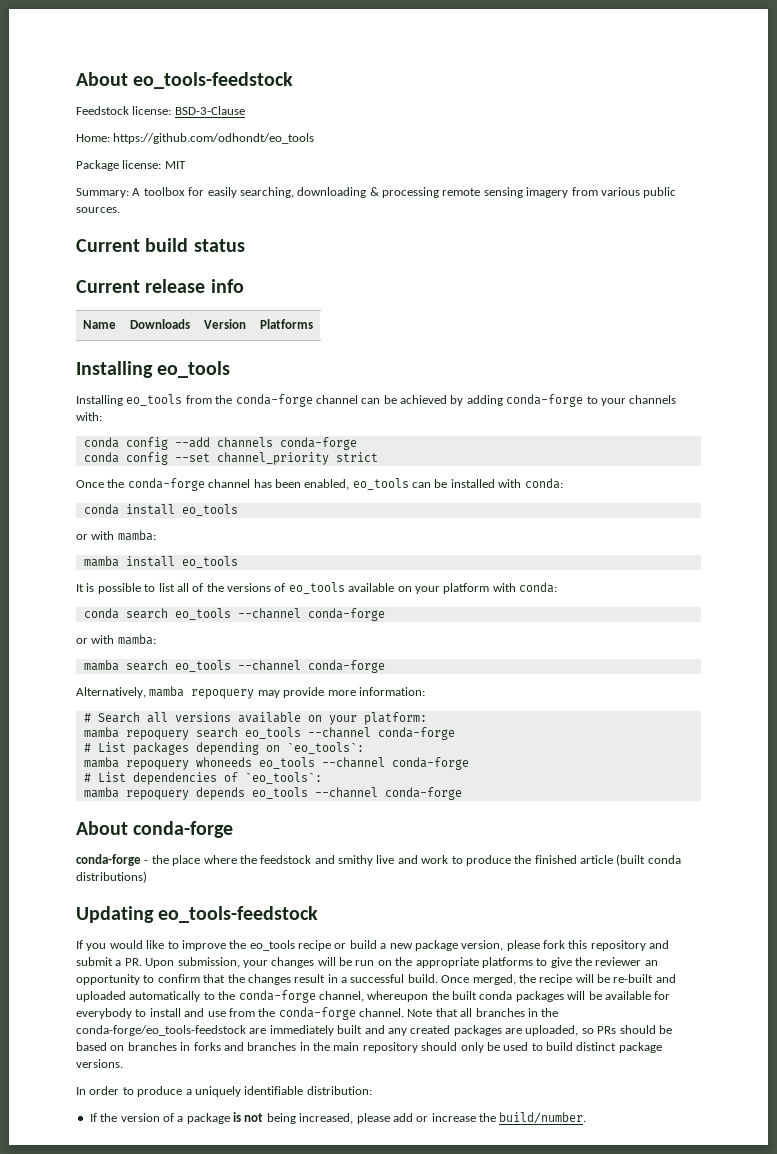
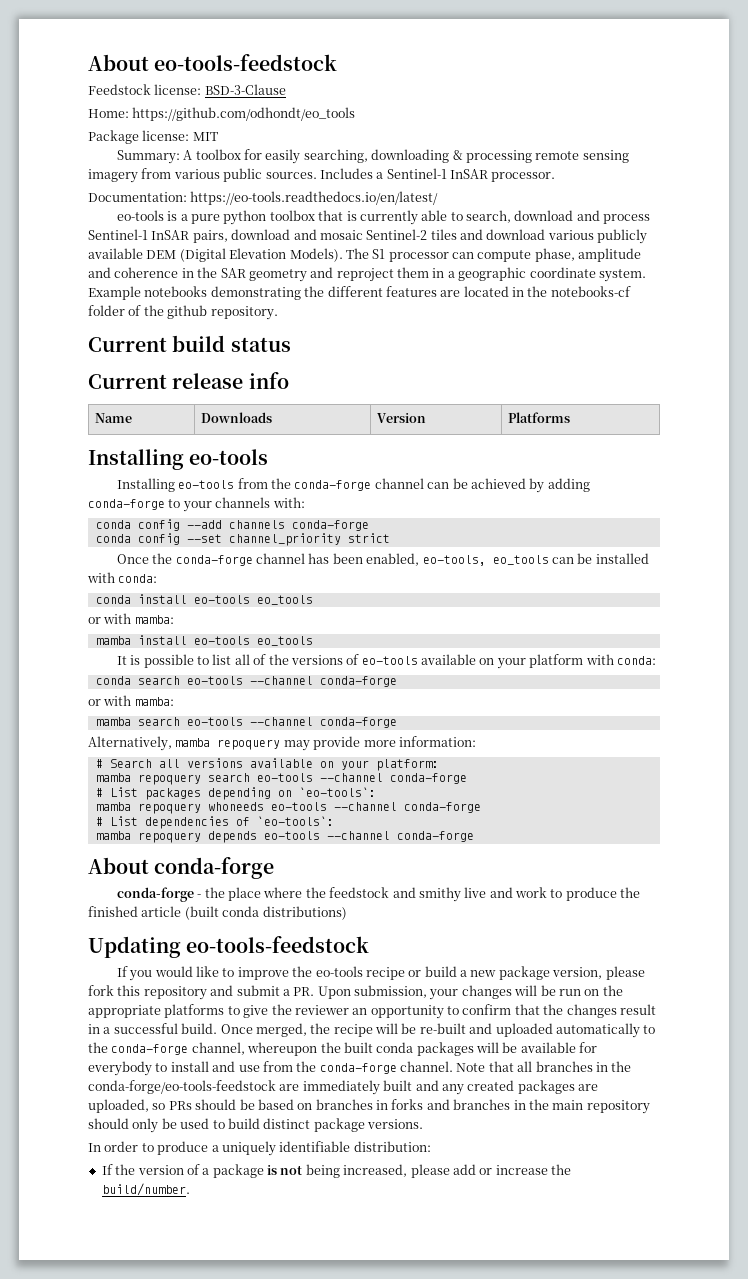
[76,72,294,89] About eo_tools-feedstock -> [88,54,338,71] About eo-tools-feedstock
(120, 210) none -> [319,168,556,182] [88,191,439,205] [116,210,651,225] [88,229,648,244] [88,248,642,262] [88,267,646,282] [88,286,631,300] [88,305,278,320] Includes a Sentinel-1 InSAR processor. // Documentation: https://eo-tools.readthedocs.io/en/latest/ // eo-tools is a pure python toolbox that is currently able to search, download and process Sentinel-1 InSAR pairs, download and mosaic Sentinel-2 tiles and download various publicly available DEM (Digital Elevation Models). The S1 processor can compute phase, amplitude and coherence in the SAR geometry and reproject them in a geographic coordinate system. Example notebooks demonstrating the different features are located in the notebooks-cf folder of the github repository.
[157,361,231,378] [76,394,183,406] eo_tools // Installing eo_tools -> [189,449,269,465] [116,478,235,492] eo-tools // Installing eo-tools
(350, 484) none -> [422,555,486,566] eo-tools,
(175, 509) none -> [193,595,250,604] eo-tools
(175, 561) none -> [193,636,250,645] eo-tools
[288,582,345,594] eo_tools -> [361,656,418,665] eo-tools
[174,608,231,620] eo_tools -> [186,676,243,685] eo-tools
[174,660,231,672] eo_tools -> [186,717,243,726] eo-tools
[244,727,301,739] eo_tools -> [256,773,313,782] eo-tools
[286,742,364,754] `eo_tools`: -> [298,787,376,797] `eo-tools`:
[258,757,315,769] eo_tools -> [270,802,327,811] eo-tools
[244,772,322,784] `eo_tools`: -> [256,816,334,826] `eo-tools`:
[251,787,308,799] eo_tools -> [263,831,320,840] eo-tools
[158,906,319,923] eo_tools-feedstock -> [186,936,370,953] eo-tools-feedstock
[249,940,295,951] eo_tools -> [315,966,363,977] eo-tools
[76,1025,246,1036] conda-forge/eo_tools-feedstock -> [88,1080,276,1094] conda-forge/eo-tools-feedstock

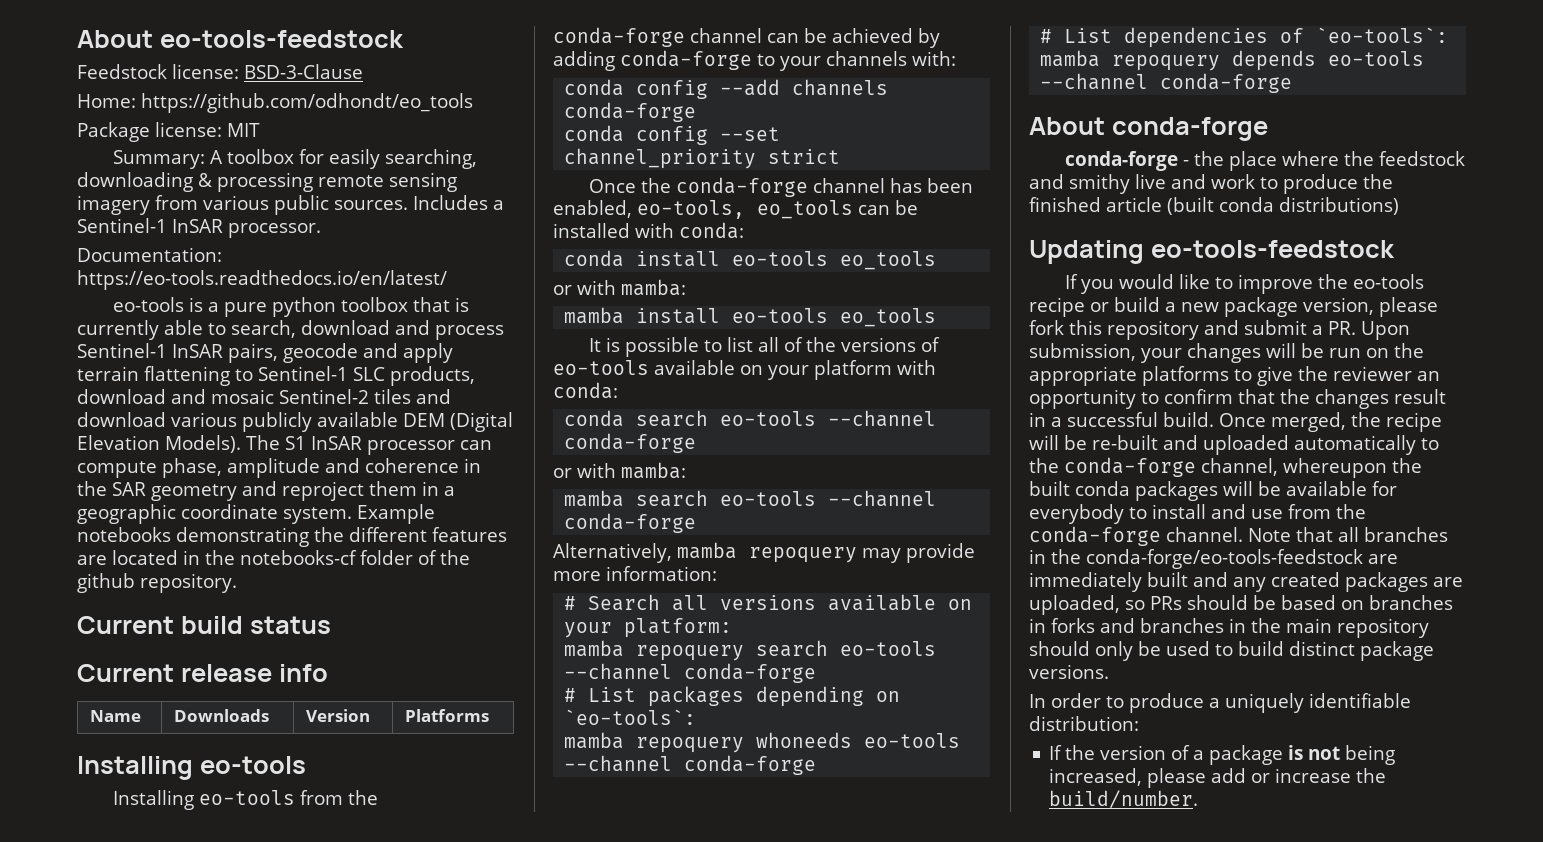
(228, 236) none -> [283,343,453,363] [77,366,475,386] geocode and apply terrain flattening to Sentinel-1 SLC products,
(386, 254) none -> [311,436,362,450] InSAR

